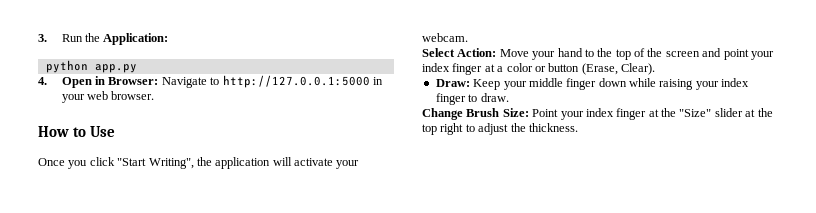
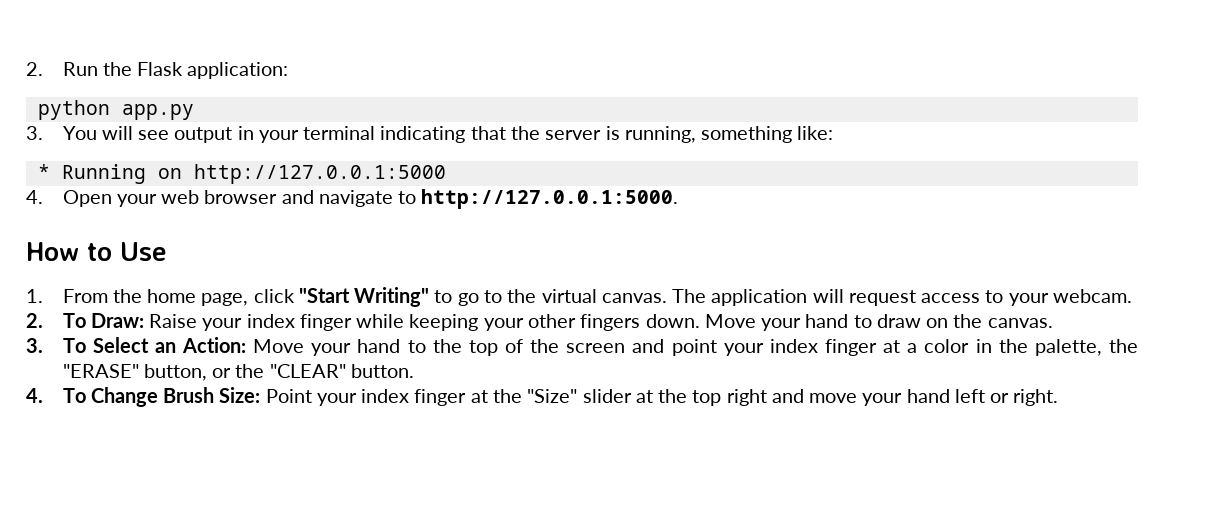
[38,34,47,42] 3. -> [26,62,43,76] 2.
[103,33,169,45] Application: -> [137,62,289,79] Flask application:
[38,75,383,88] [61,91,155,103] [38,126,116,137] [38,157,360,169] [422,33,468,42] [422,48,455,57] 4. Open in Browser: Navigate to http://127.0.0.1:5000 in your web browser. // How to Use // Once you click "Start Writing", the application will activate your webcam. // Select -> [26,126,834,143] [37,164,446,184] [26,189,679,209] [26,242,167,261] [26,287,1132,307] [26,313,1053,331] [26,337,176,353] 3. You will see output in your terminal indicating that the server is running, something like: // * Running on http://127.0.0.1:5000 // 4. Open your web browser and navigate to http://127.0.0.1:5000. // How to Use // 1. From the home page, click "Start Writing" to go to the virtual canvas. The application will request access to your webcam. // 2. To Draw: Raise your index finger while keeping your other fingers down. Move your hand to draw on the canvas. // 3. To Select an
[534,63,655,75] [435,78,750,90] [435,93,509,105] or button (Erase, Clear). // Draw: Keep your middle finger down while raising your index finger to draw. // -> [975,339,1139,356] [62,364,414,381] [26,388,86,403] in the palette, the "ERASE" button, or the "CLEAR" button. // 4. To
[465,123,578,135] to adjust the thickness. -> [771,389,1059,406] and move your hand left or right.

